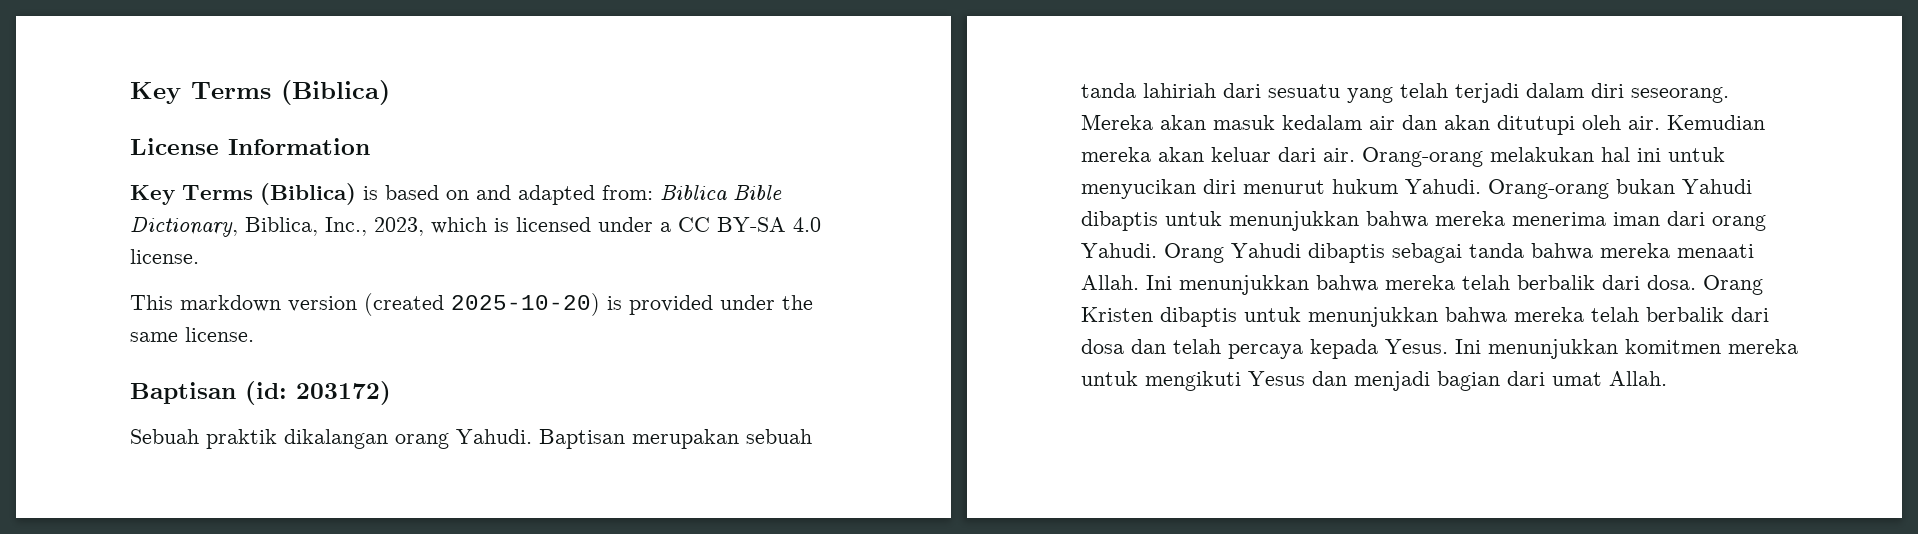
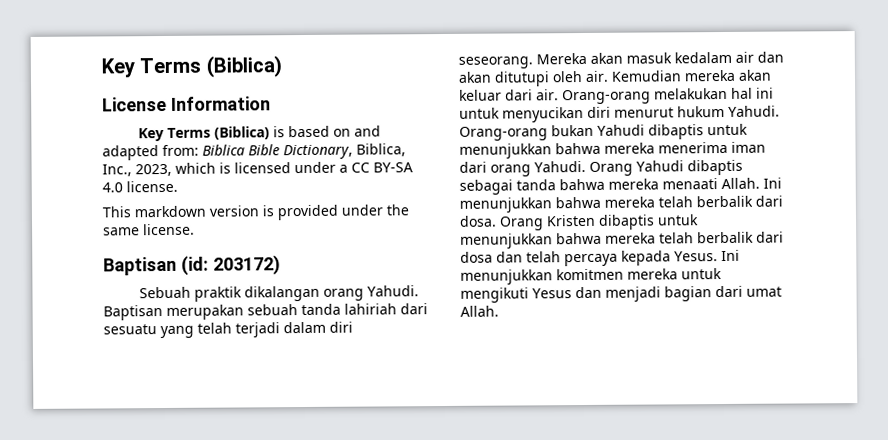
[364,293,600,316] (created 2025-10-20) -> (259, 211) none

